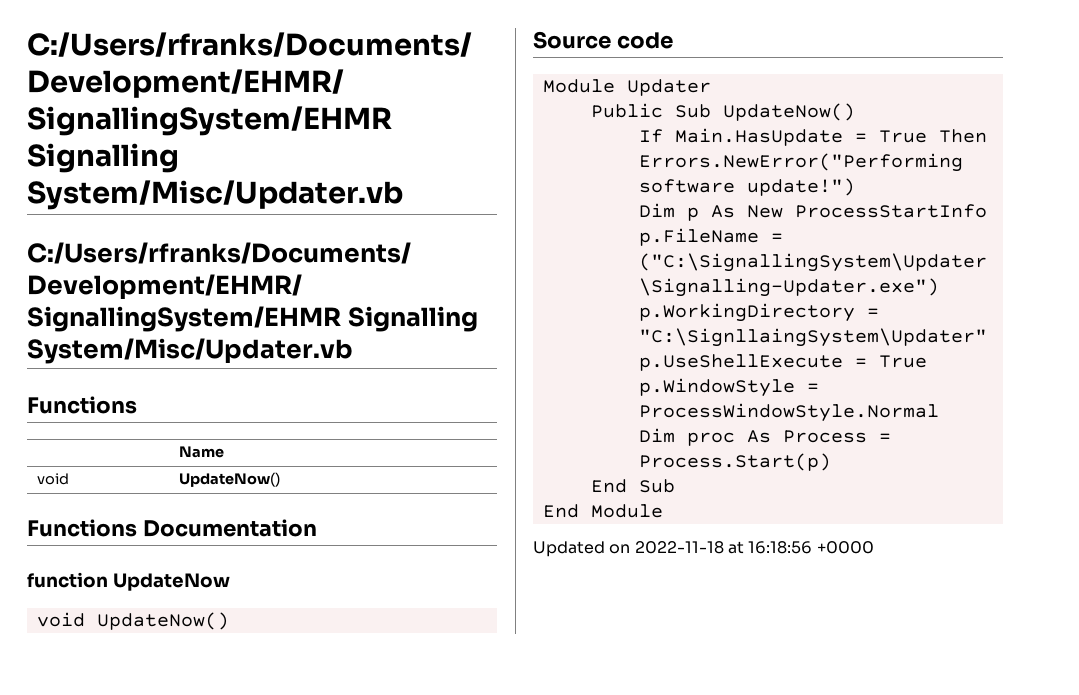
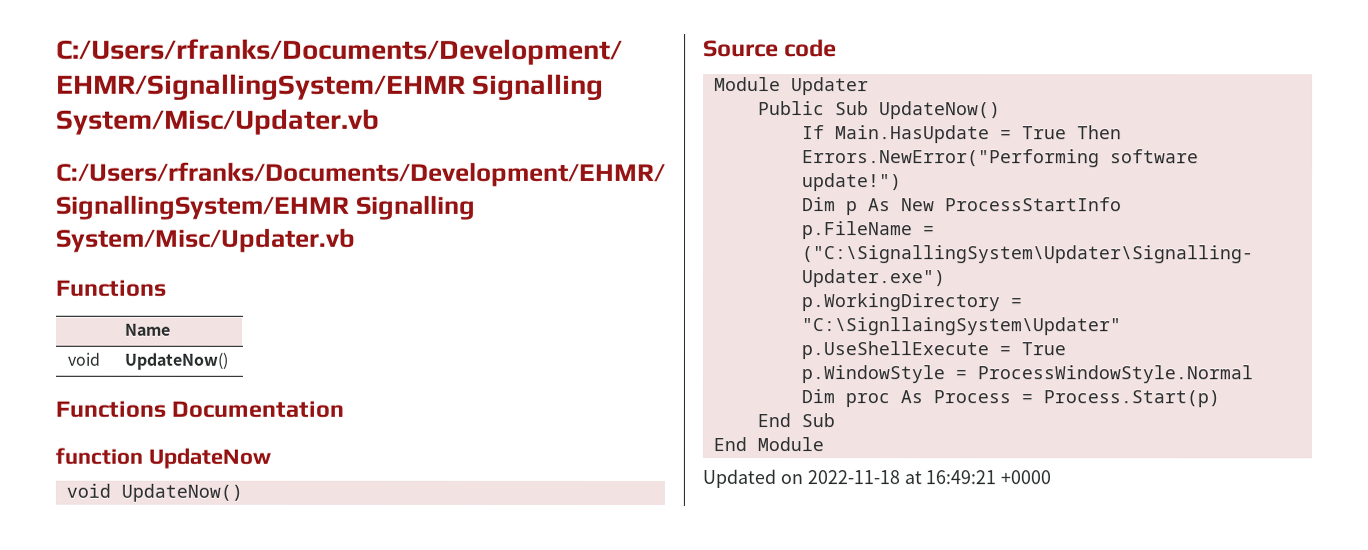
[748,541,813,554] 16:18:56 -> [925,470,997,485] 16:49:21

